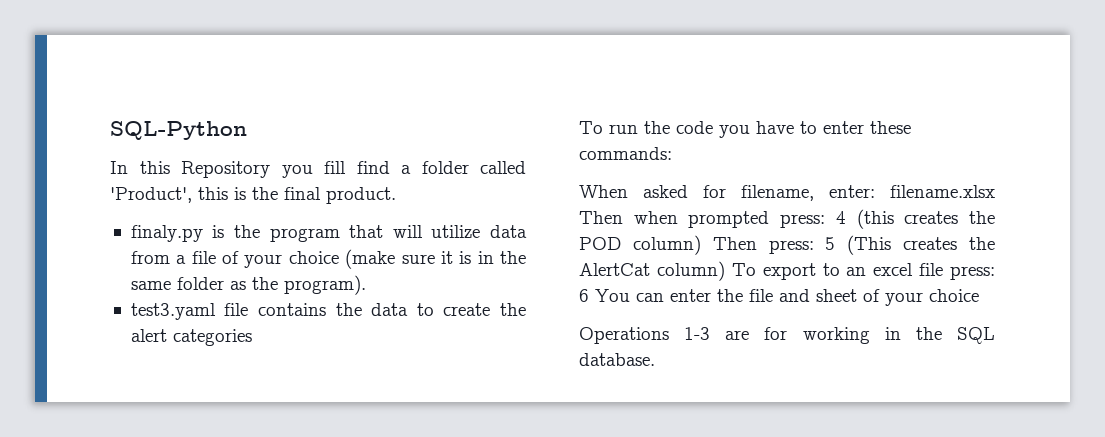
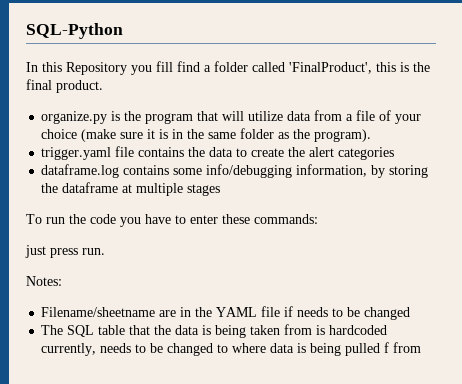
[110,187,192,203] 'Product', -> [289,62,372,74] 'FinalProduct',
[130,225,203,242] finaly.py -> [41,111,108,124] organize.py
[130,303,216,320] test3.yaml -> [41,147,112,160] trigger.yaml
(252, 337) none -> [41,164,429,178] [41,182,221,196] // dataframe.log contains some info/debugging information, by storing the dataframe at multiple stages
[579,185,995,201] [579,209,995,229] [579,235,995,255] [579,261,995,281] [579,289,979,306] [579,327,995,344] [579,353,655,366] When asked for filename, enter: filename.xlsx Then when prompted press: 4 (this creates the POD column) Then press: 5 (This creates the AlertCat column) To export to an excel file press: 6 You can enter the file and sheet of your choice // Operations 1-3 are for working in the SQL database. -> [25,245,105,258] [26,276,62,286] [41,306,411,320] [41,324,388,338] [41,342,422,356] just press run. // Notes: // Filename/sheetname are in the YAML file if needs to be changed // The SQL table that the data is being taken from is hardcoded currently, needs to be changed to where data is being pulled f from

